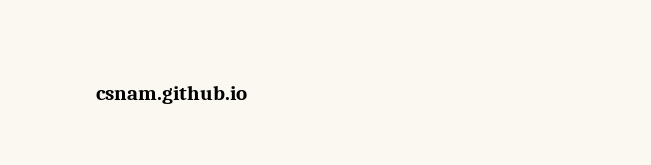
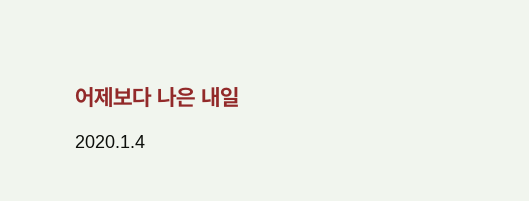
[96,85,247,104] csnam.github.io -> [75,87,240,108] [75,135,145,148] 어제보다 나은 내일 // 2020.1.4

